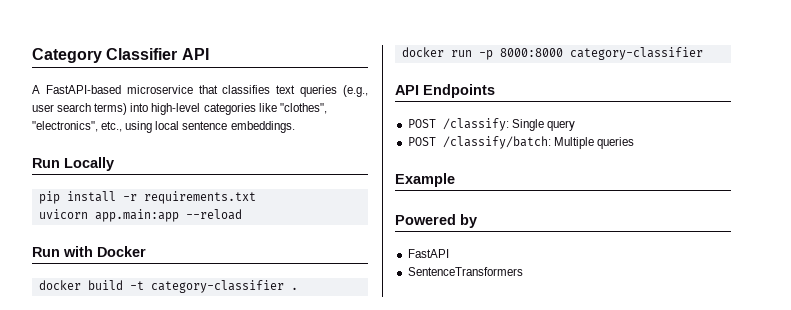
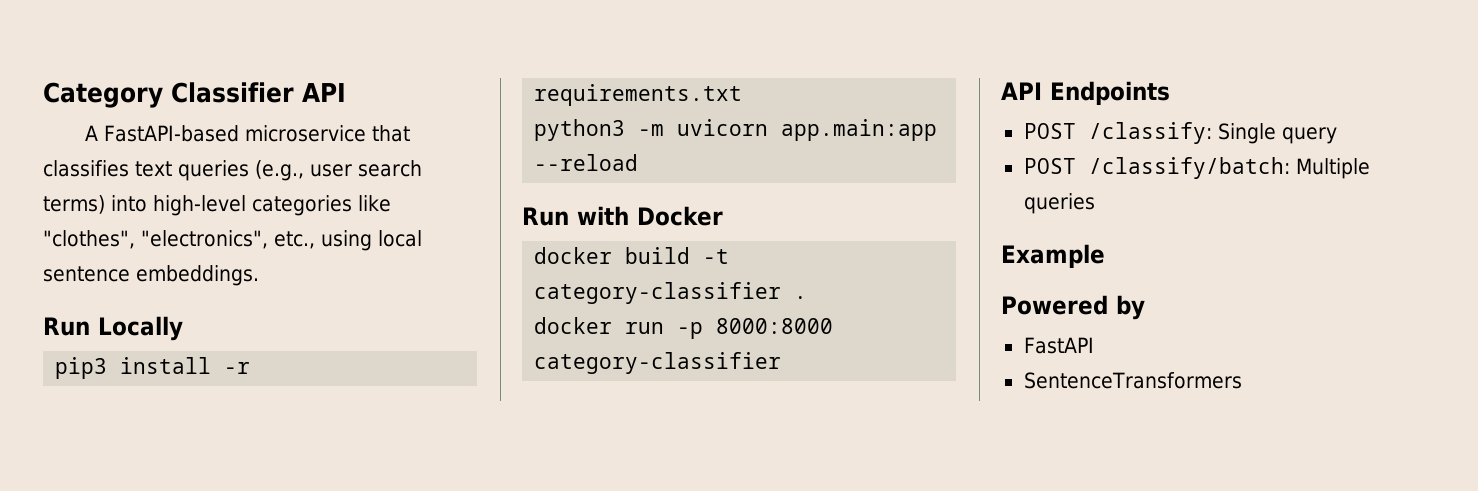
[38,191,60,204] pip -> [55,357,108,379] pip3
(256, 197) none -> [534,119,665,141] python3 -m

